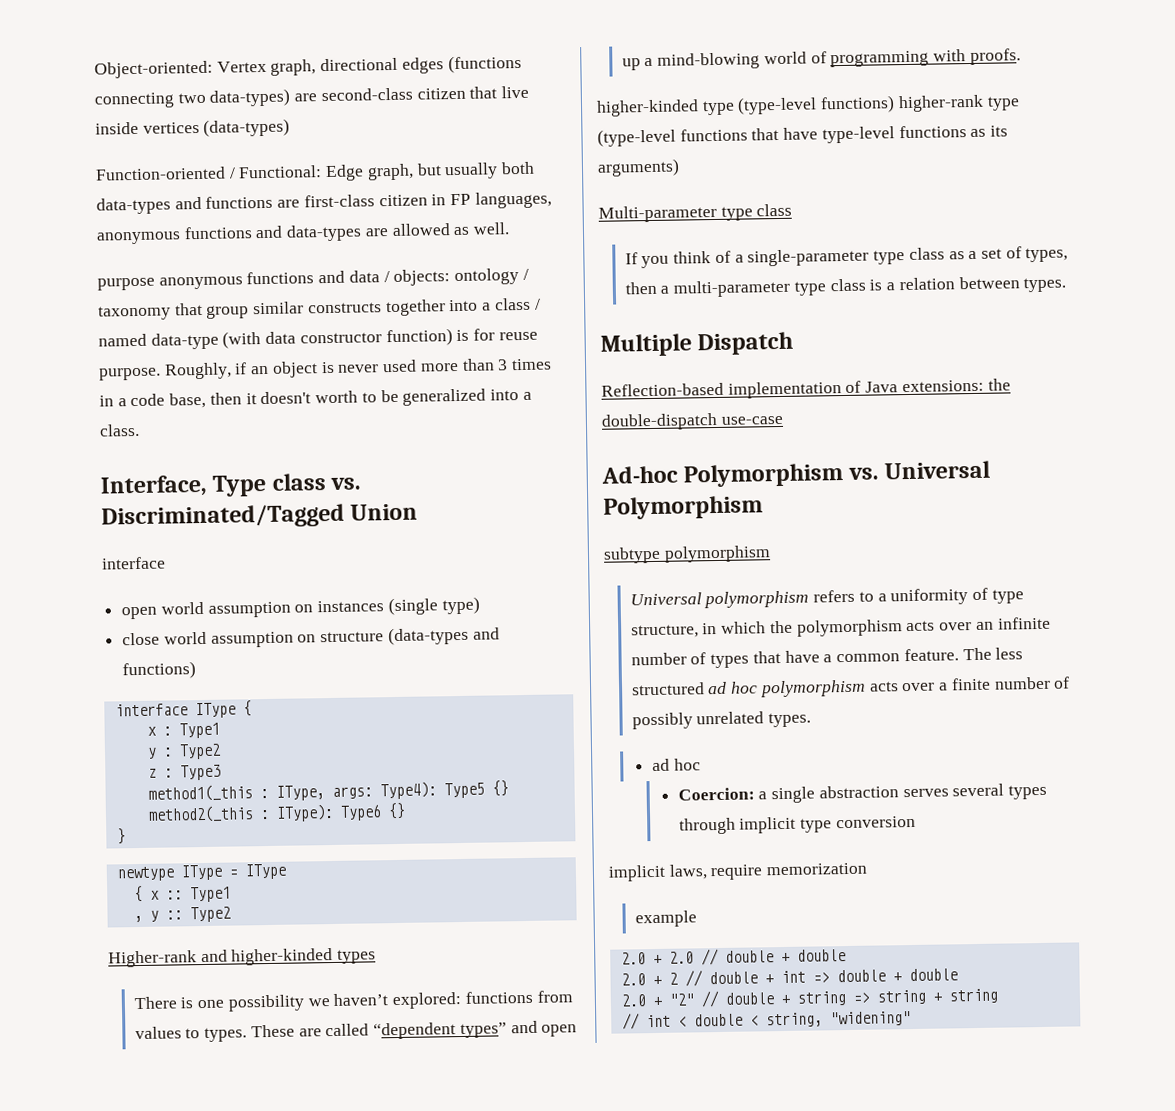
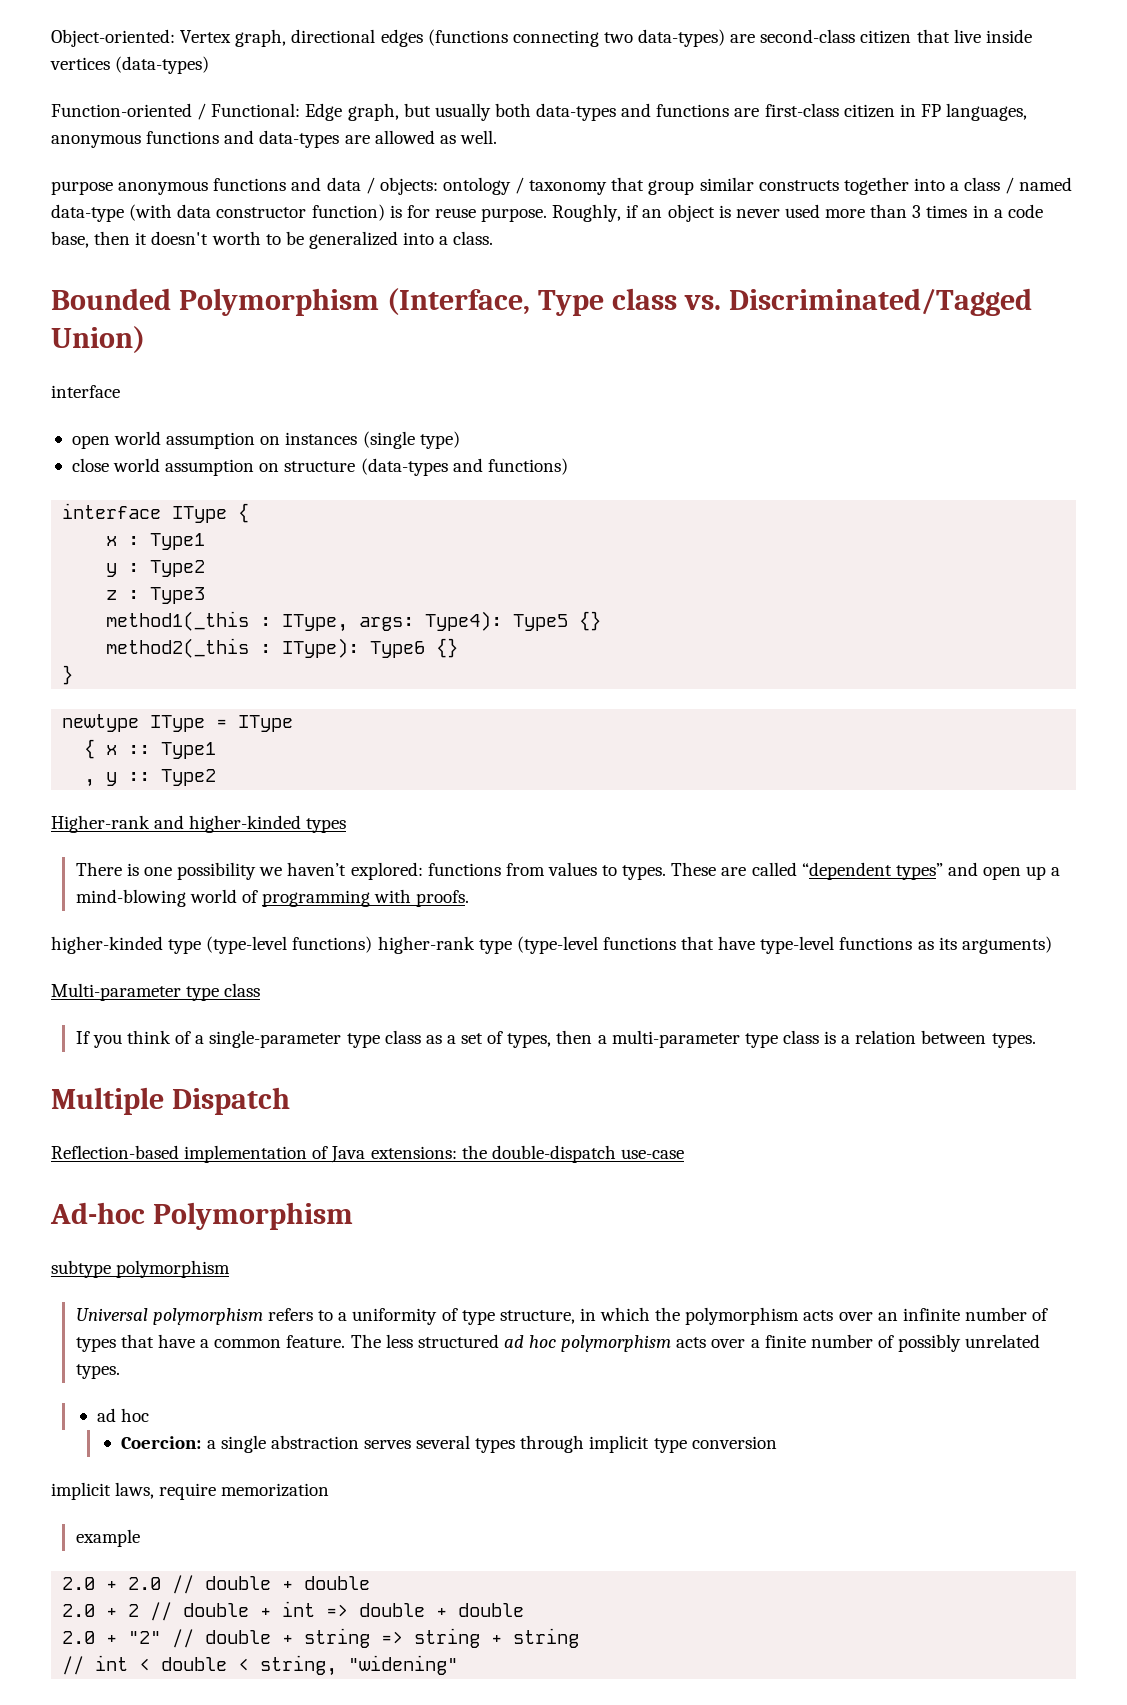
[100,474,208,498] Interface, -> [51,288,530,316] Bounded Polymorphism (Interface,
[350,503,419,521] Union -> [51,326,145,353] Union)
[847,460,991,480] [603,495,763,520] vs. Universal Polymorphism -> (353, 1216) none

